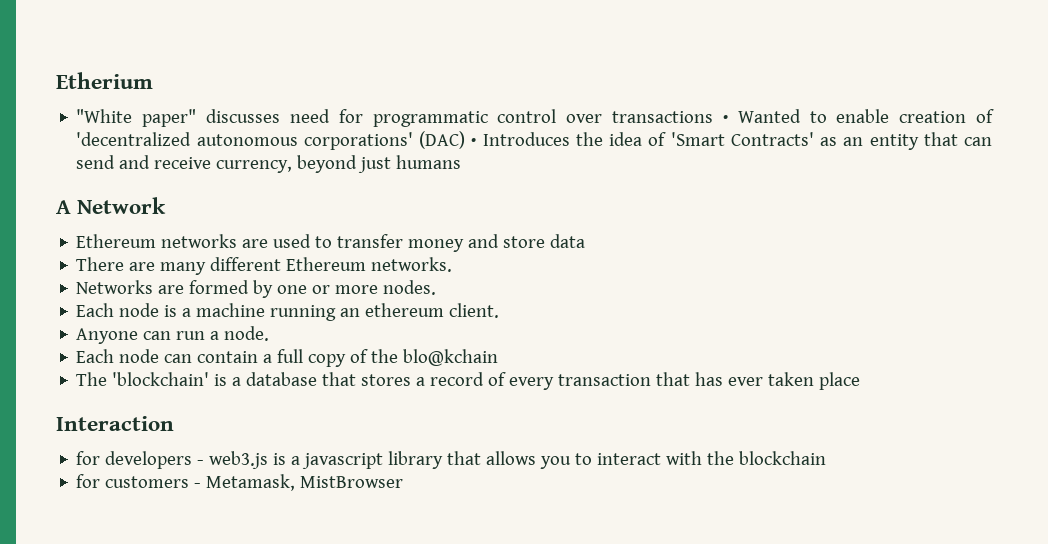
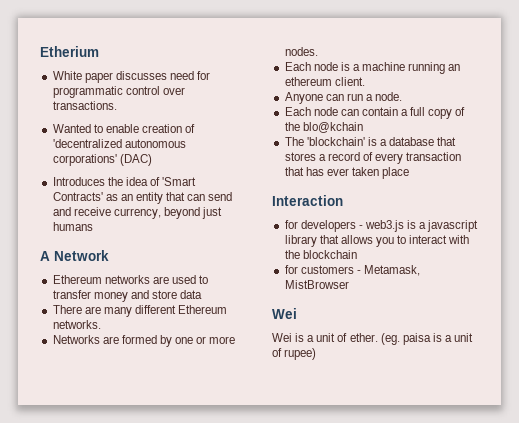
[76,109,197,127] "White paper" -> [52,71,113,83] White paper
[612,111,728,123] transactions • -> [52,101,117,110] transactions. //
[471,138,477,146] • -> (152, 160) //
(404, 482) none -> [272,308,297,319] [272,333,474,345] [272,348,317,360] // Wei // Wei is a unit of ether. (eg. paisa is a unit of rupee)

